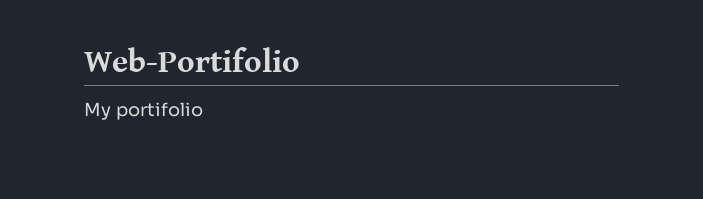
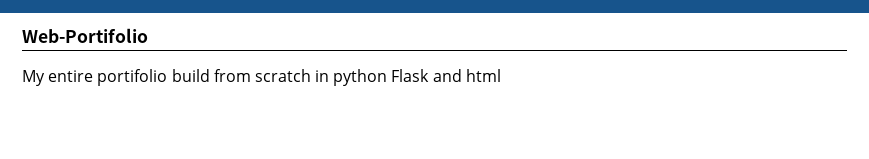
[115,102,203,120] portifolio -> [48,69,501,86] entire portifolio build from scratch in python Flask and html

